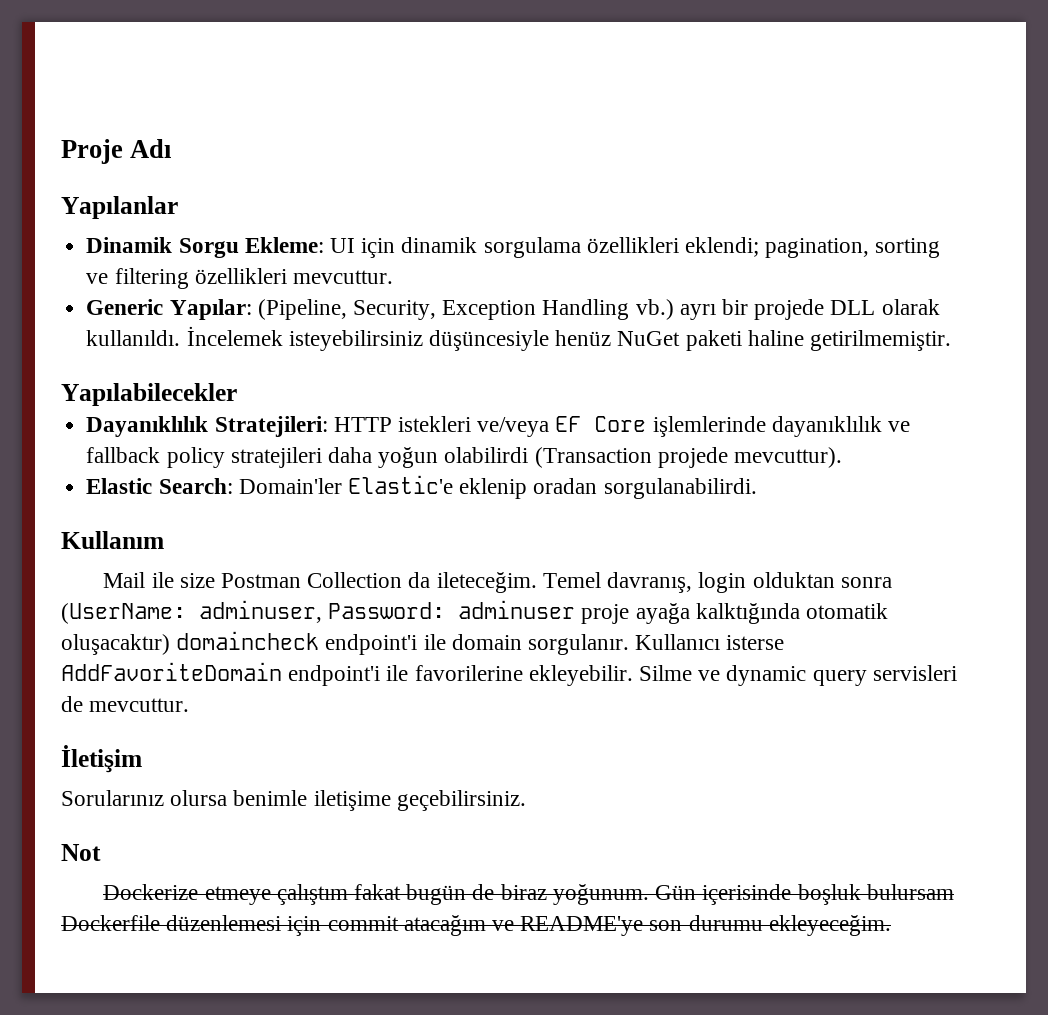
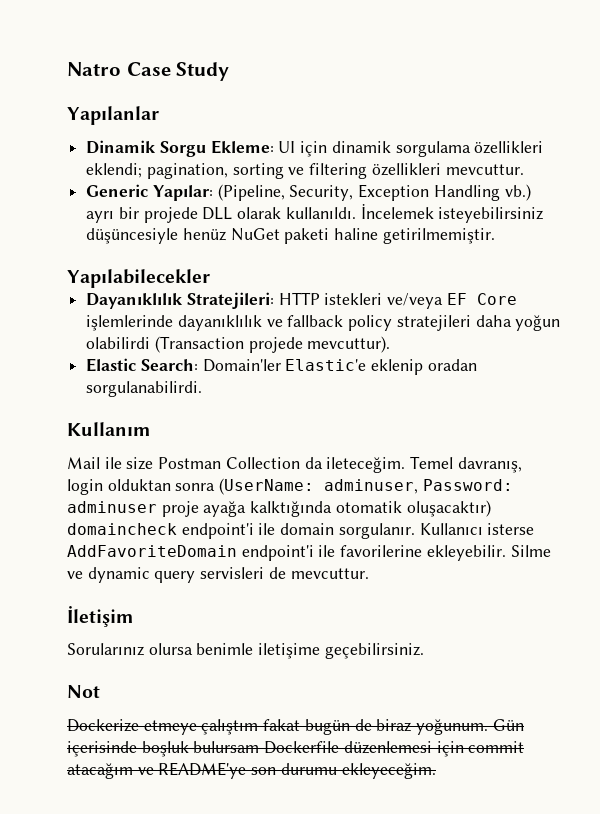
[61,139,172,164] Proje Adı -> [67,62,230,81] Natro Case Study

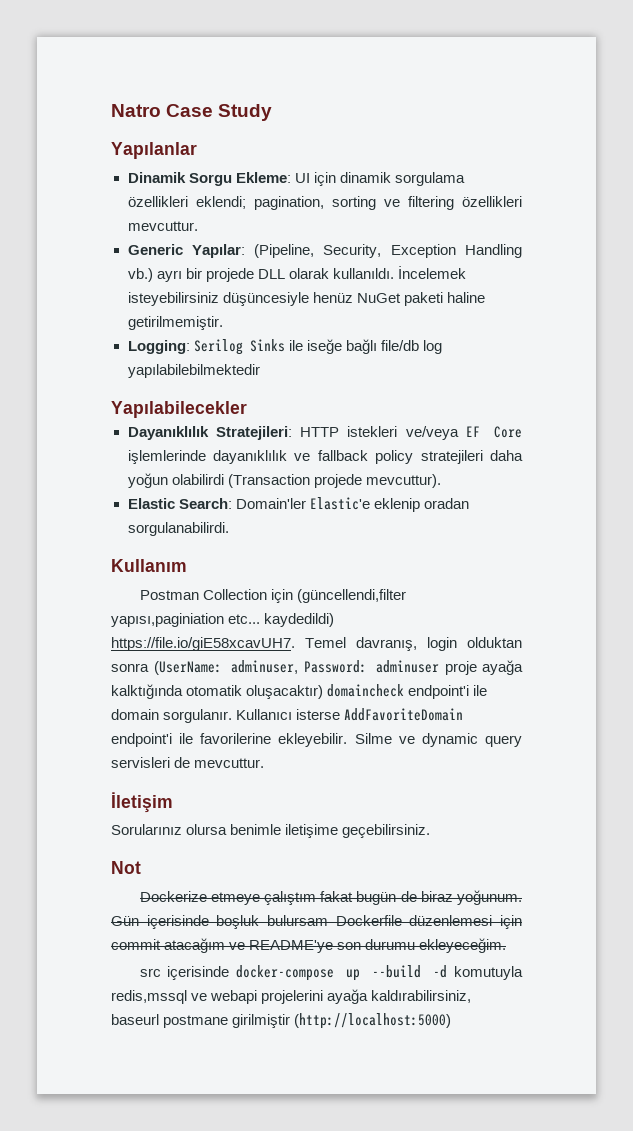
(495, 236) none -> [127,339,442,355] [127,364,260,378] // Logging: Serilog Sinks ile iseğe bağlı file/db log yapılabilebilmektedir
[67,457,406,473] Mail ile size Postman Collection da ileteceğim. -> [139,589,406,603] [111,613,335,627] [111,637,295,651] Postman Collection için (güncellendi,filter yapısı,paginiation etc... kaydedildi) https://file.io/giE58xcavUH7.
(436, 771) none -> [139,965,523,981] [111,989,472,1004] [111,1013,452,1029] // src içerisinde docker-compose up --build -d komutuyla redis,mssql ve webapi projelerini ayağa kaldırabilirsiniz, baseurl postmane girilmiştir (http://localhost:5000)

